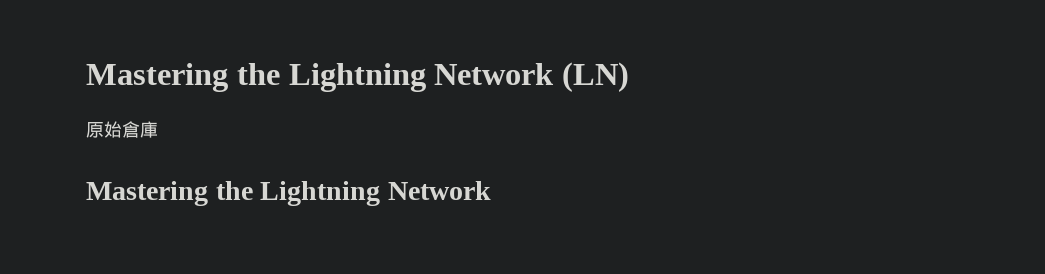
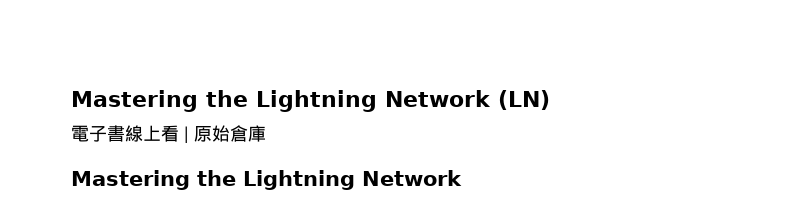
(630, 77) none -> [71,125,189,143] 電子書線上看 |

